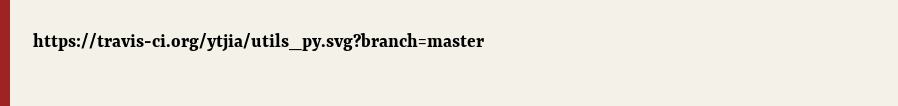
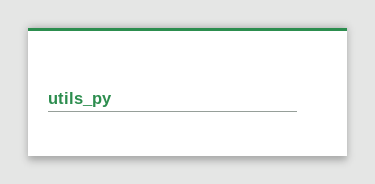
[33,33,484,52] https://travis-ci.org/ytjia/utils_py.svg?branch=master -> [48,92,112,107] utils_py

